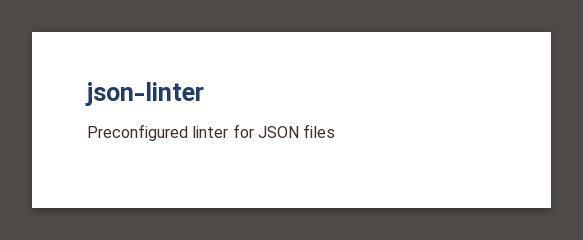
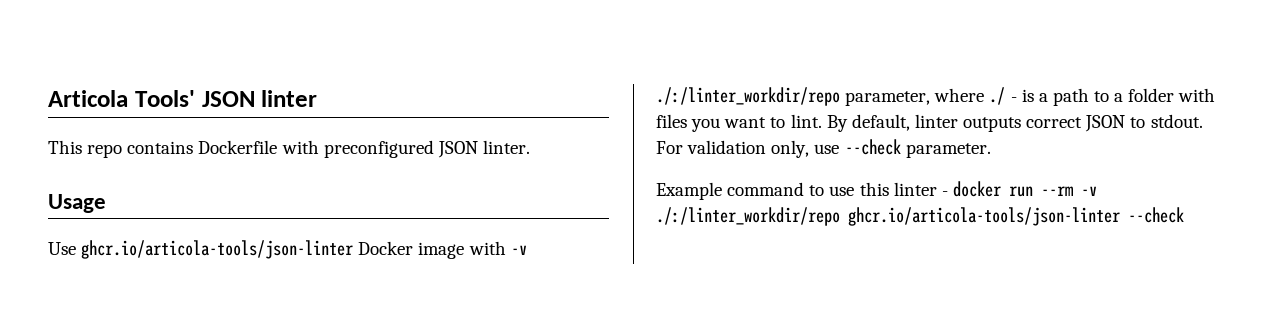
[85,82,204,106] [87,124,336,141] json-linter // Preconfigured linter for JSON files -> [48,90,318,107] [48,140,530,158] [48,194,106,213] [48,240,527,259] [656,87,1216,106] [656,114,1203,132] [656,139,991,158] [656,181,1097,200] [656,207,1184,226] Articola Tools' JSON linter // This repo contains Dockerfile with preconfigured JSON linter. // Usage // Use ghcr.io/articola-tools/json-linter Docker image with -v ./:/linter_workdir/repo parameter, where ./ - is a path to a folder with files you want to lint. By default, linter outputs correct JSON to stdout. For validation only, use --check parameter. // Example command to use this linter - docker run --rm -v ./:/linter_workdir/repo ghcr.io/articola-tools/json-linter --check

